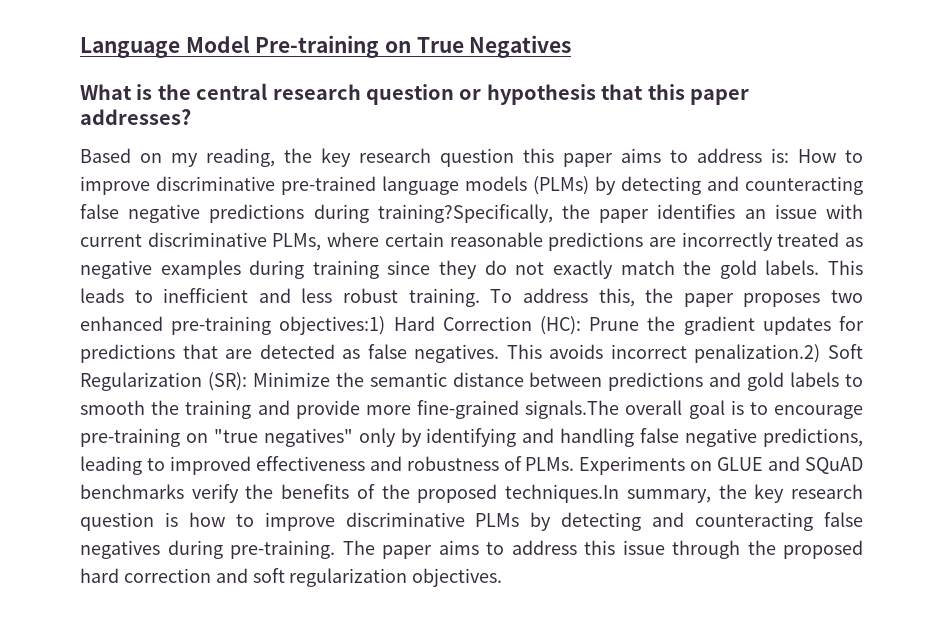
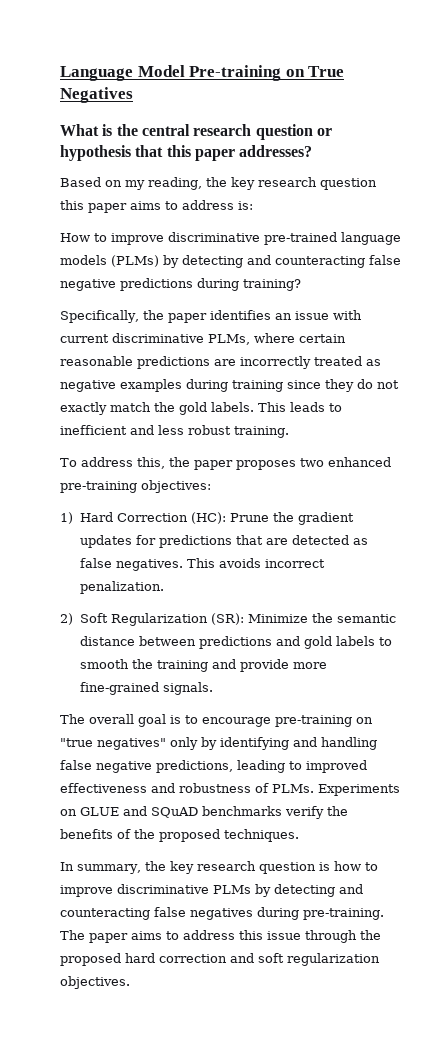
(789, 155) none -> (253, 205) //
[377,204,553,223] training?Specifically, -> [243,279,301,291] [60,310,139,323] training? // Specifically,
(480, 297) none -> (289, 432) //
[279,316,386,335] objectives:1) -> [141,480,211,493] [60,512,73,524] objectives: // 1)
[694,344,821,363] penalization.2) -> [79,581,164,594] [60,613,73,625] penalization. // 2)
[525,400,620,419] signals.The -> [162,682,213,695] [60,714,85,724] signals. // The
[505,484,620,503] techniques.In -> [224,829,299,842] [60,862,74,871] techniques. // In

